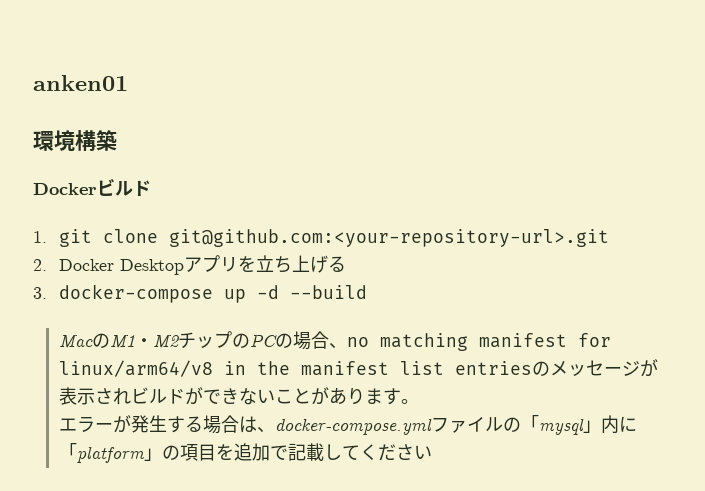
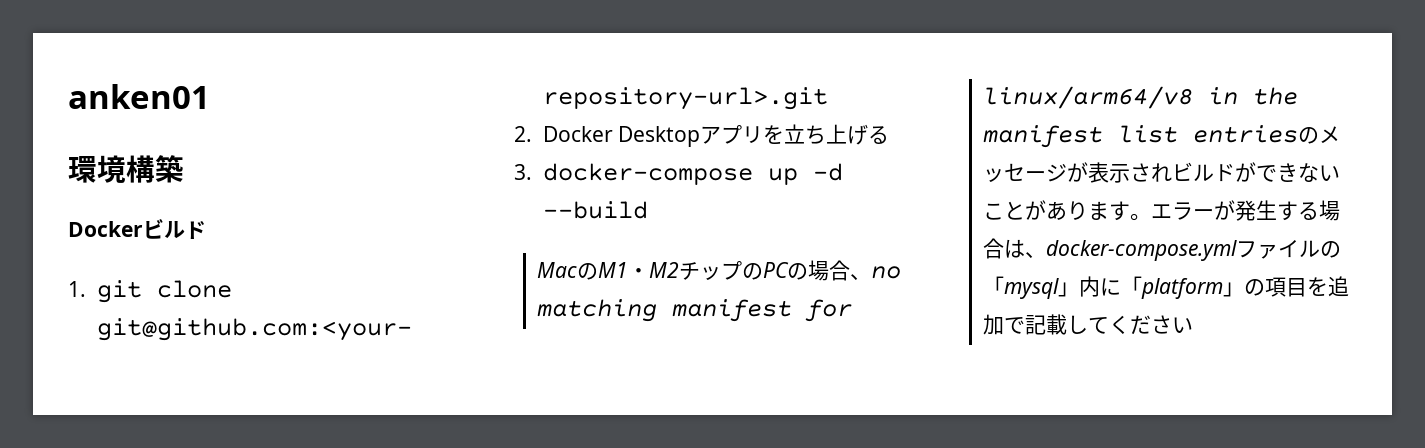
(419, 401) // -> (1152, 217) none

